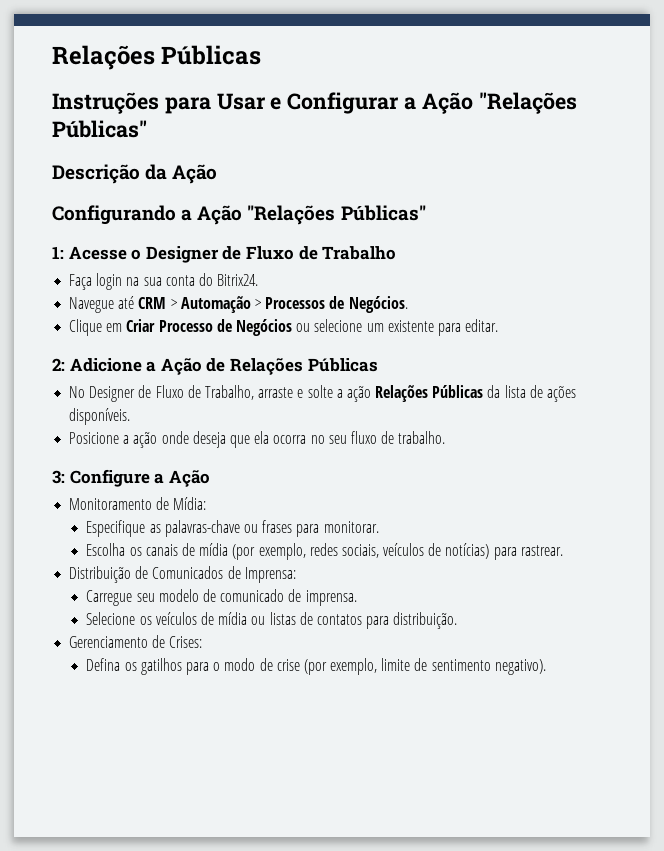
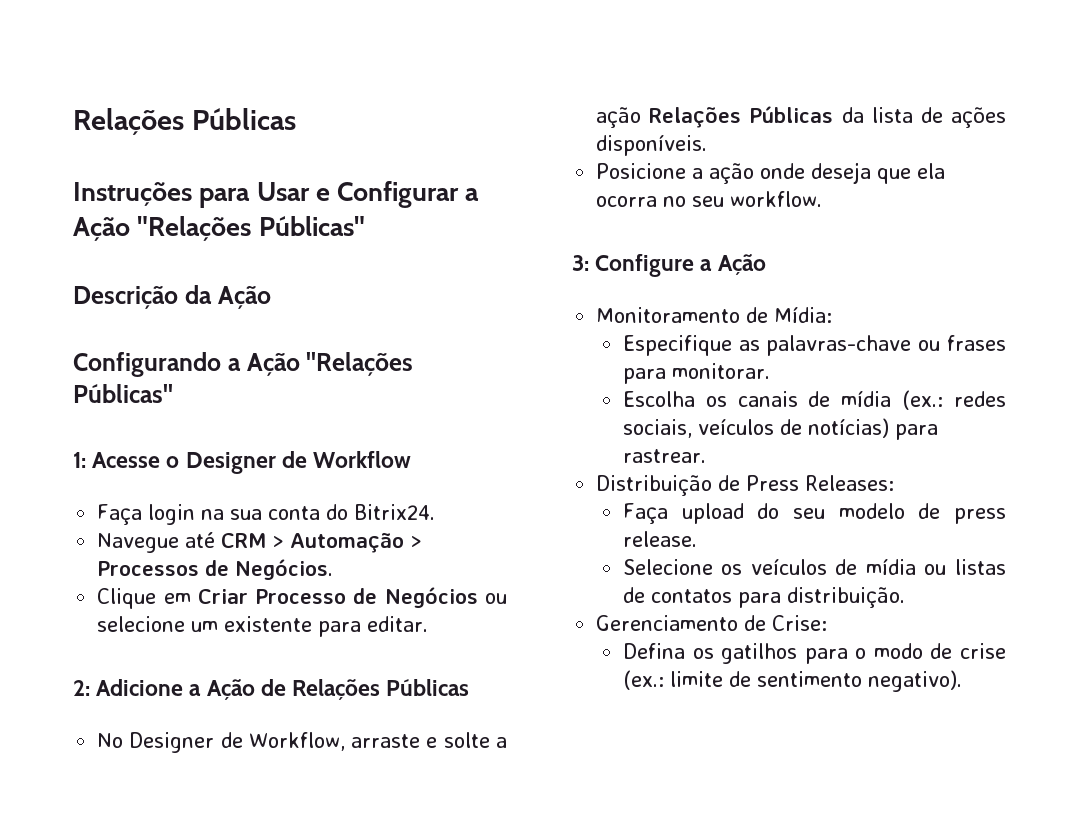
[245,246,397,260] Fluxo de Trabalho -> [313,451,412,468] Workflow
[155,385,254,400] Fluxo de Trabalho, -> [248,732,345,751] Workflow,
[350,431,446,444] fluxo de trabalho. -> [730,191,823,207] workflow.
[232,543,306,560] (por exemplo, -> [902,390,944,410] (ex.:
[152,566,296,583] [86,589,357,606] Comunicados de Imprensa: // Carregue seu modelo de comunicado de imprensa. -> [746,475,895,491] [622,503,1006,524] [622,531,697,547] Press Releases: // Faça upload do seu modelo de press release.
[169,636,203,648] Crises: -> [772,615,828,631] Crise:
[303,658,378,675] (por exemplo, -> [622,670,664,690] (ex.:

